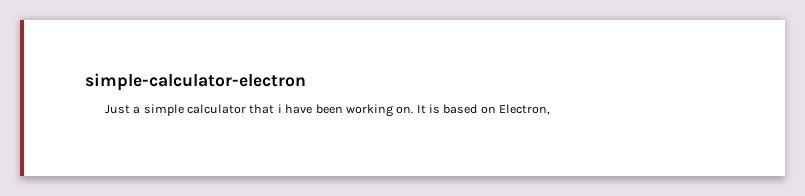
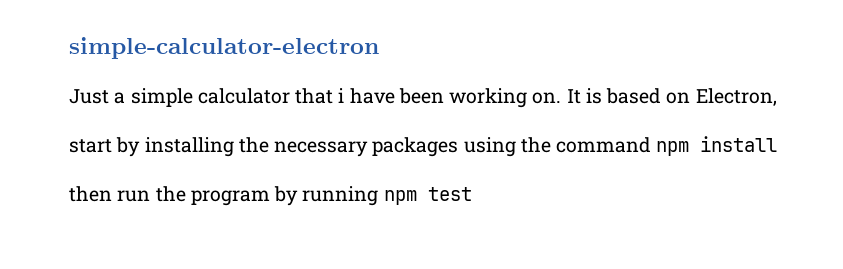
(551, 109) none -> [69,136,778,157] [69,186,472,206] // start by installing the necessary packages using the command npm install // then run the program by running npm test

